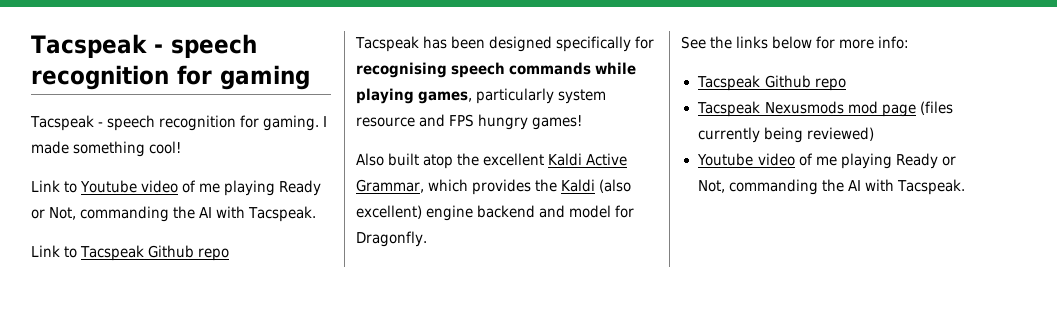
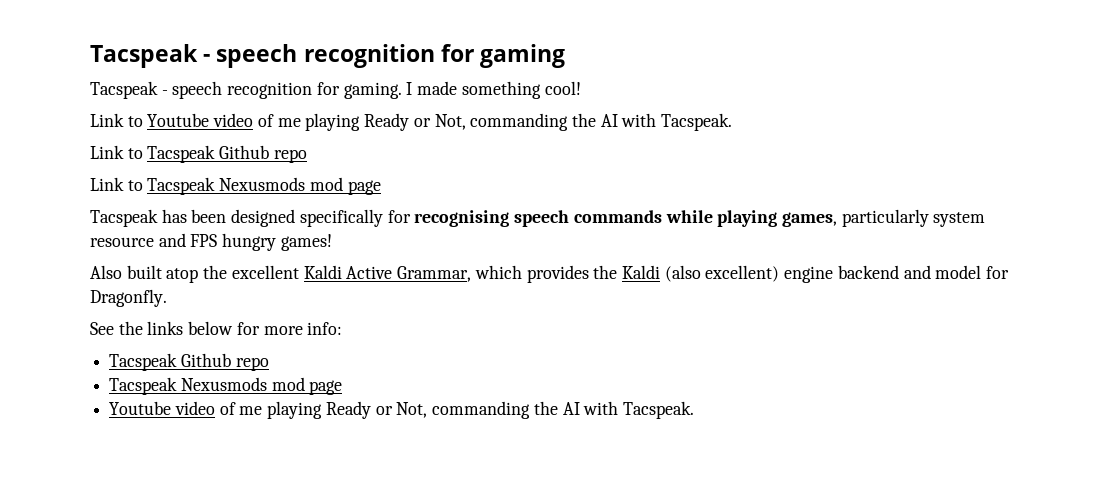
(230, 254) none -> [90,177,381,195] // Link to Tacspeak Nexusmods mod page
[919,101,953,115] [697,127,874,143] (files currently being reviewed) -> (343, 387) none

